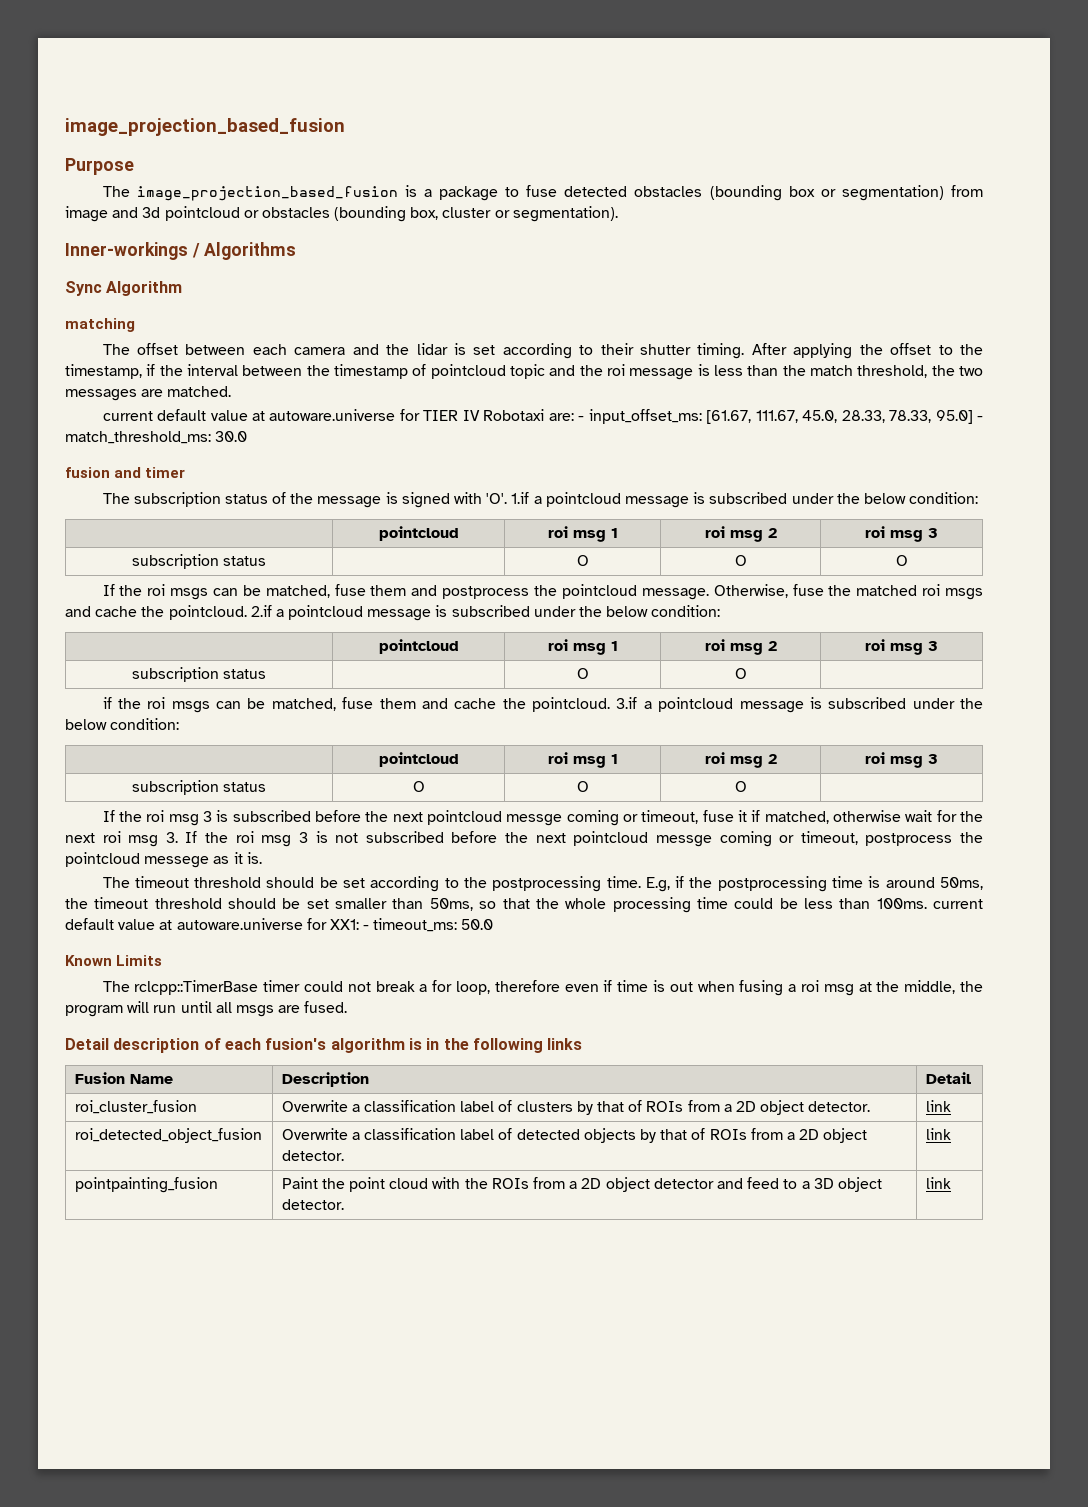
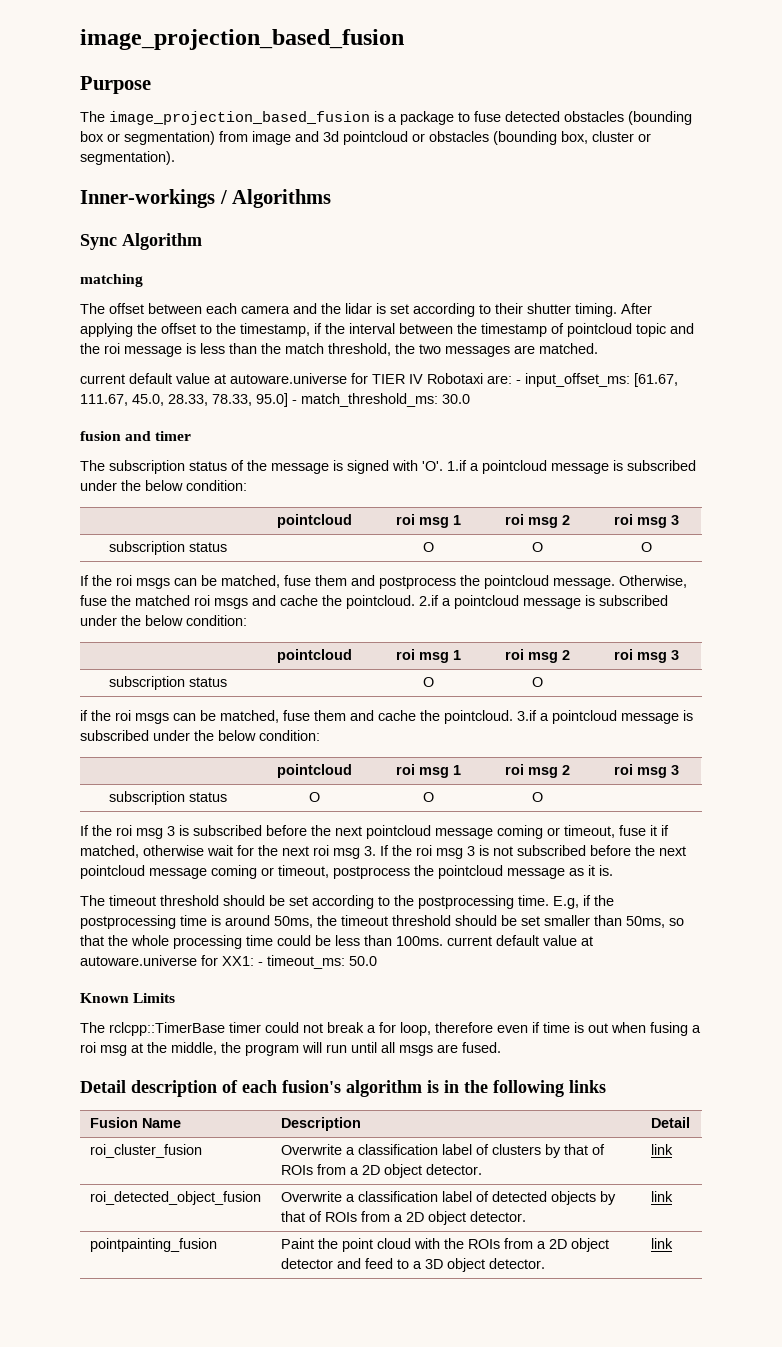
[506,814,563,826] messge -> [435,828,493,839] message
[655,835,712,847] messge -> [149,868,207,879] message
[144,856,210,868] messege -> [507,868,565,879] message

